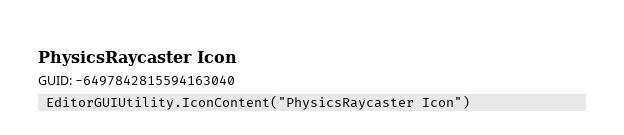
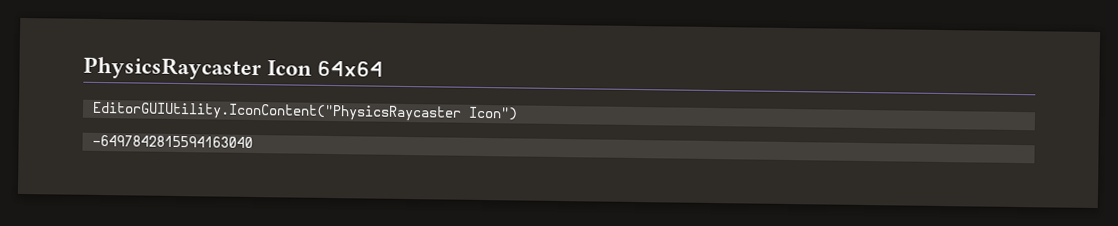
[38,75,236,86] // GUID: -6497842815594163040 -> [317,60,384,77] 64x64
(470, 102) none -> [91,134,253,148] // -6497842815594163040

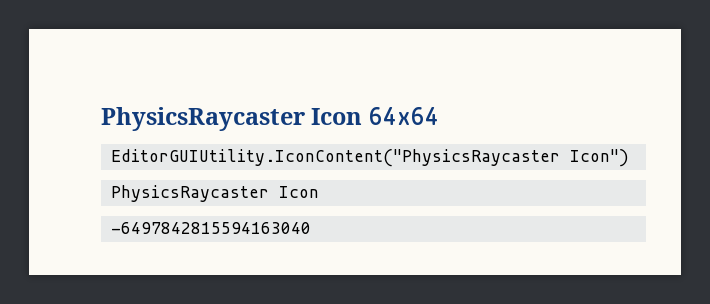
(518, 113) none -> [111,185,320,202] // PhysicsRaycaster Icon

